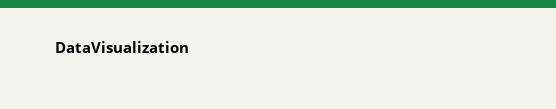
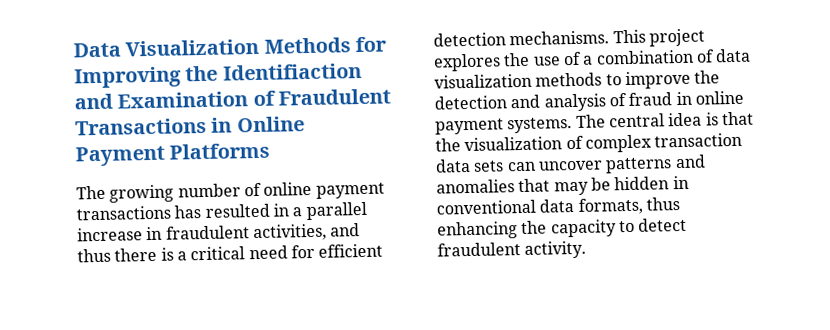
[55,41,189,53] DataVisualization -> [73,36,388,58] [74,62,362,89] [74,88,392,110] [75,116,305,136] [75,142,271,167] [76,181,385,203] [76,201,368,221] [77,223,361,242] [77,243,384,263] [433,28,705,47] [433,48,752,72] [434,70,721,90] [434,90,744,112] [435,111,754,135] [435,132,743,153] [435,154,706,174] [436,175,689,196] [436,197,680,215] [437,217,688,240] [437,240,587,259] Data Visualization Methods for Improving the Identifiaction and Examination of Fraudulent Transactions in Online Payment Platforms // The growing number of online payment transactions has resulted in a parallel increase in fraudulent activities, and thus there is a critical need for efficient detection mechanisms. This project explores the use of a combination of data visualization methods to improve the detection and analysis of fraud in online payment systems. The central idea is that the visualization of complex transaction data sets can uncover patterns and anomalies that may be hidden in conventional data formats, thus enhancing the capacity to detect fraudulent activity.

